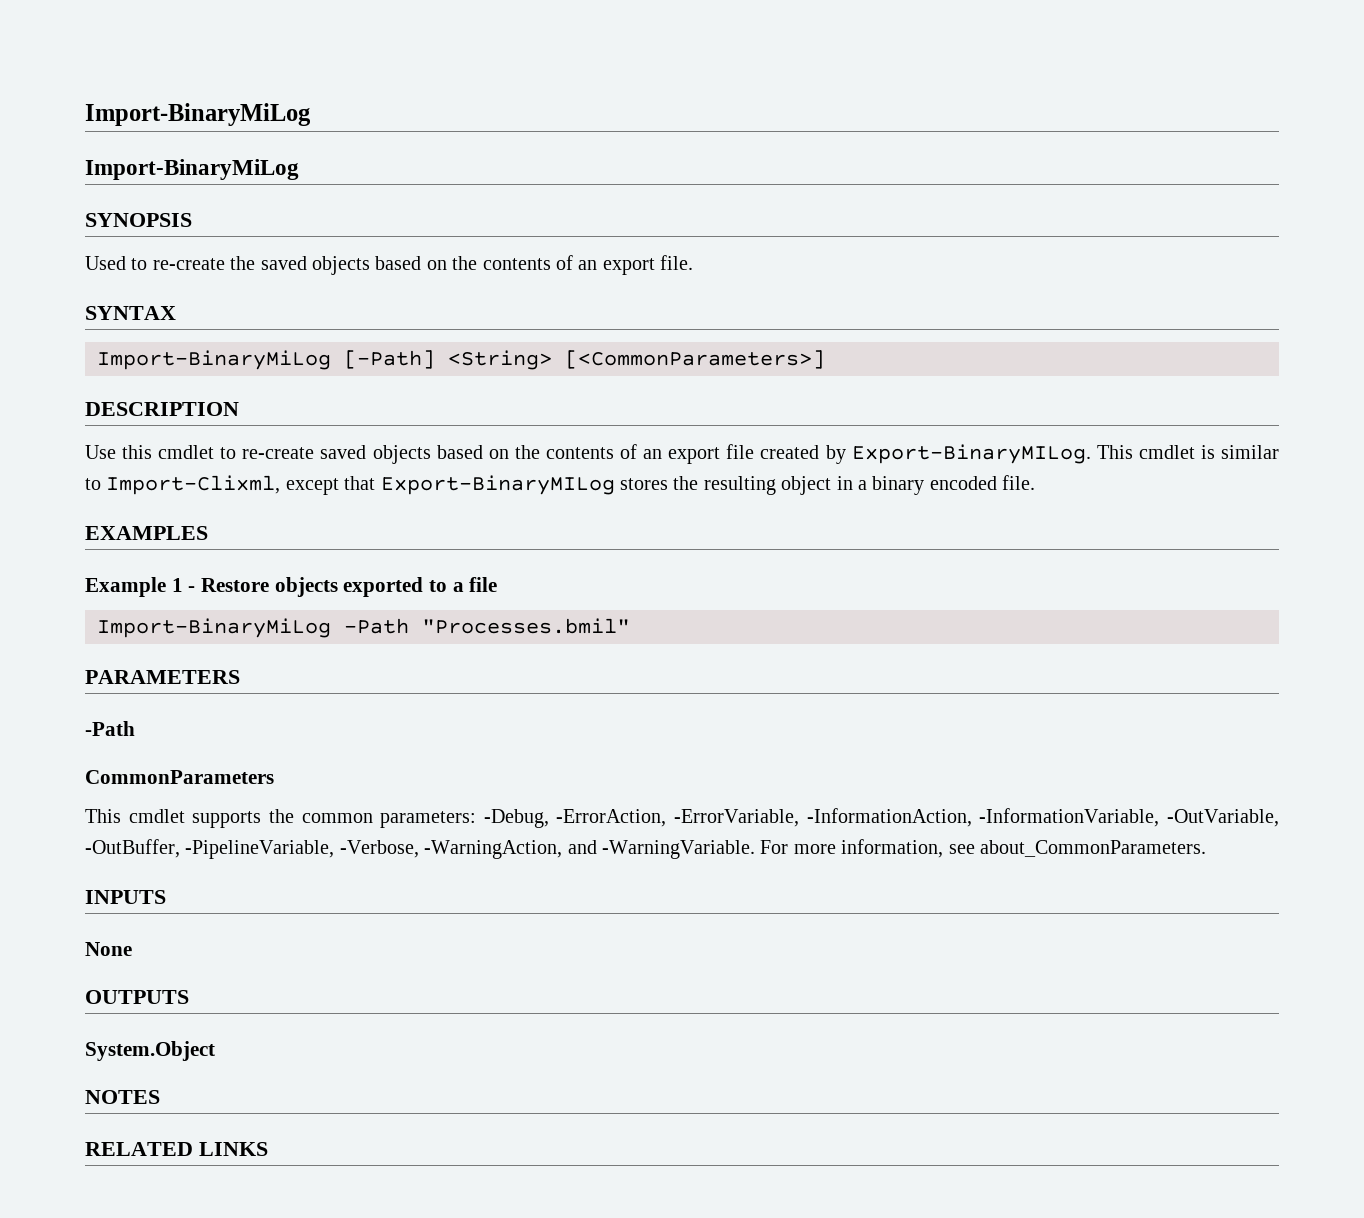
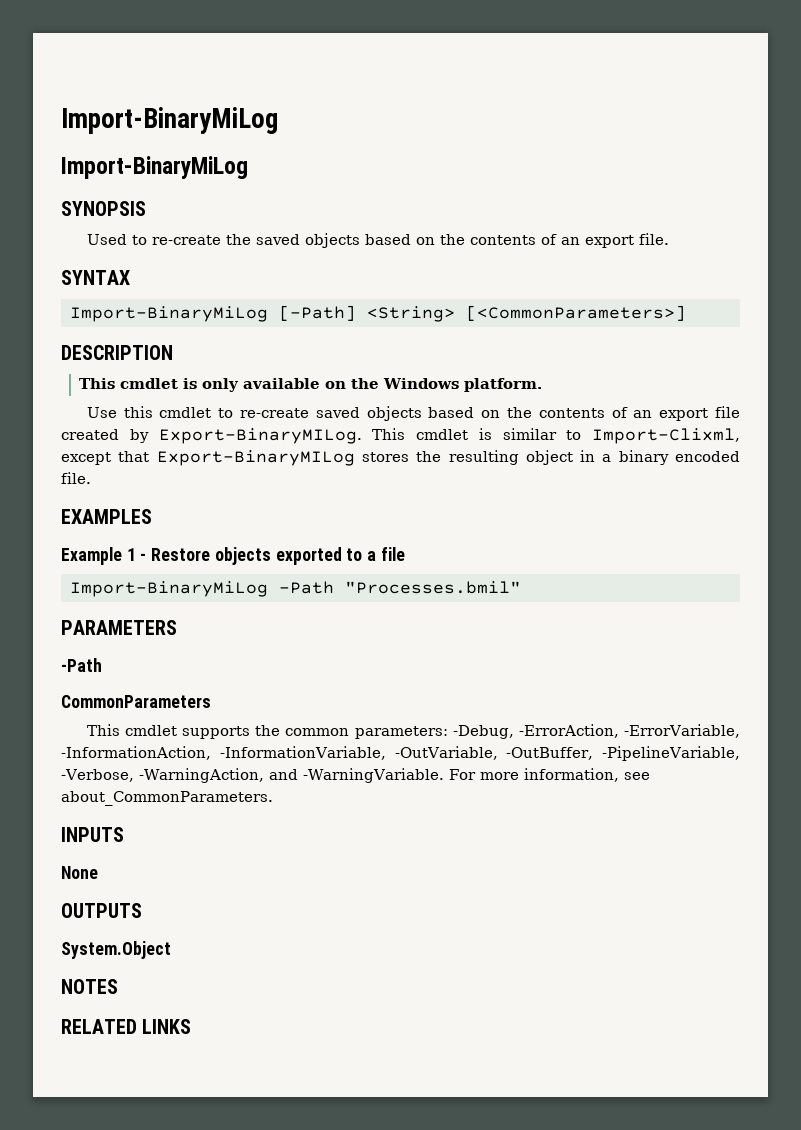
(239, 409) none -> [78,378,542,392] // This cmdlet is only available on the Windows platform.

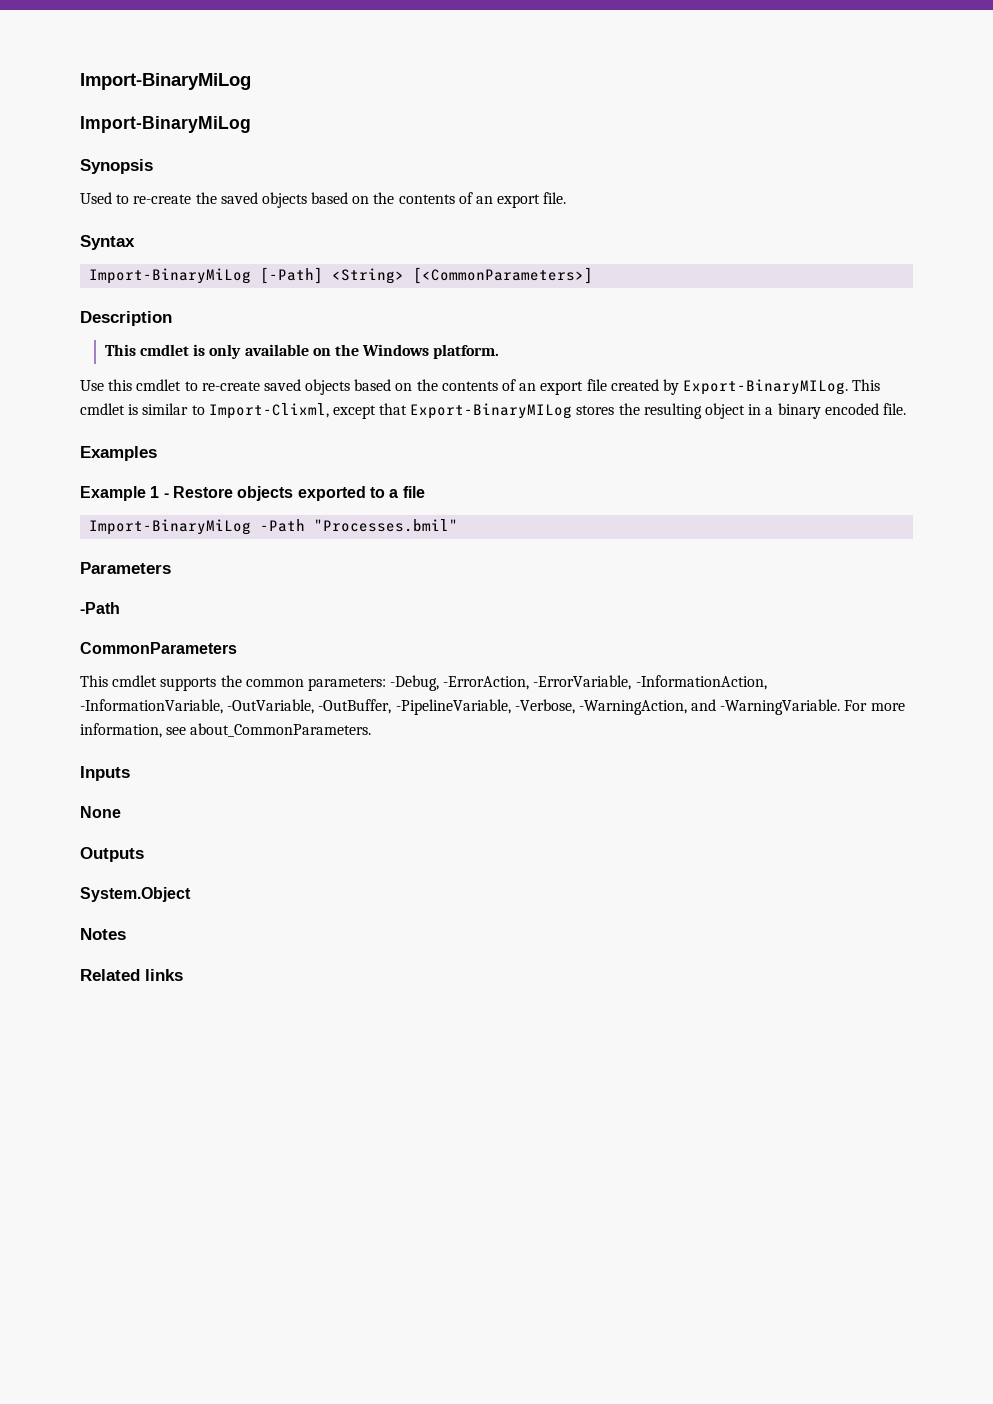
[61,201,146,216] SYNOPSIS -> [80,159,153,174] Synopsis
[61,270,130,285] SYNTAX -> [80,235,135,250] Syntax
[61,345,173,360] DESCRIPTION -> [80,311,172,326] Description
[61,509,152,524] EXAMPLES -> [80,446,157,461] Examples
[61,620,177,635] PARAMETERS -> [80,562,171,574] Parameters
[61,827,124,842] INPUTS -> [80,766,130,781] Inputs
[61,903,142,918] OUTPUTS -> [80,847,144,862] Outputs
[61,979,118,994] [61,1019,192,1034] NOTES // RELATED LINKS -> [80,928,126,940] [80,969,183,981] Notes // Related links

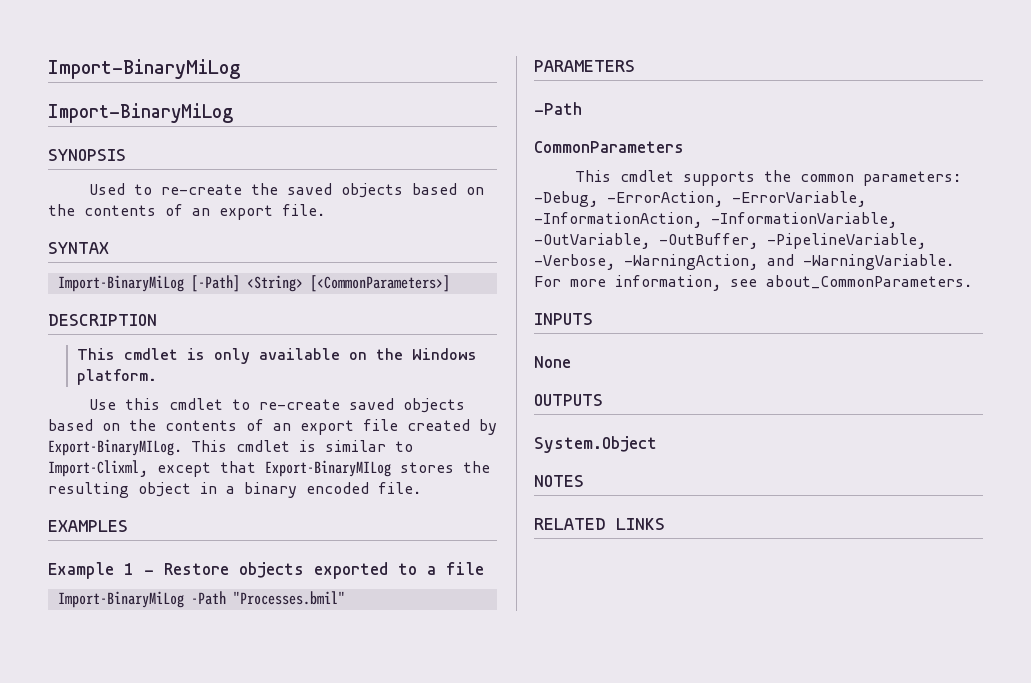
[80,159,153,174] Synopsis -> [48,149,126,161] SYNOPSIS
[80,235,135,250] Syntax -> [48,242,109,254] SYNTAX
[80,311,172,326] Description -> [48,314,157,326] DESCRIPTION
[80,446,157,461] Examples -> [48,520,128,532] EXAMPLES
[80,562,171,574] Parameters -> [534,60,635,72] PARAMETERS
[80,766,130,781] Inputs -> [534,313,593,325] INPUTS
[80,847,144,862] Outputs -> [534,394,603,406] OUTPUTS
[80,928,126,940] [80,969,183,981] Notes // Related links -> [534,475,584,487] [534,518,665,530] NOTES // RELATED LINKS

